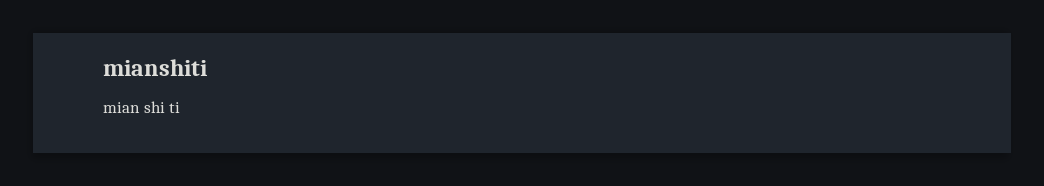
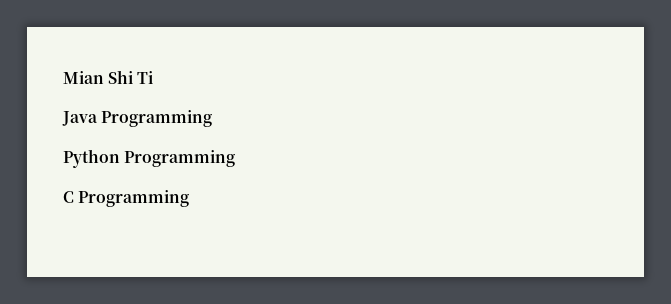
[103,59,208,76] [103,101,181,113] mianshiti // mian shi ti -> [63,70,154,84] [62,110,213,127] [63,149,236,168] [63,190,190,207] Mian Shi Ti // Java Programming // Python Programming // C Programming

